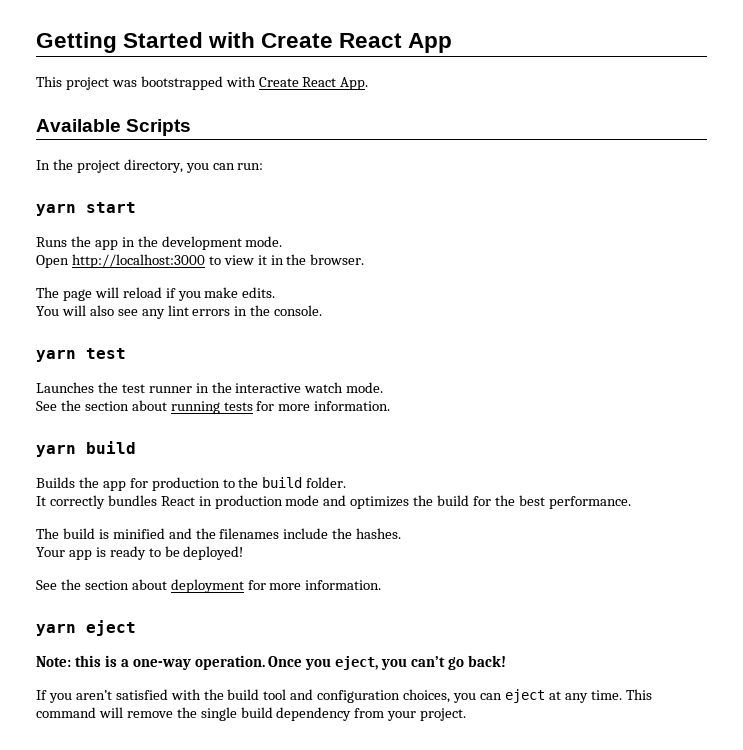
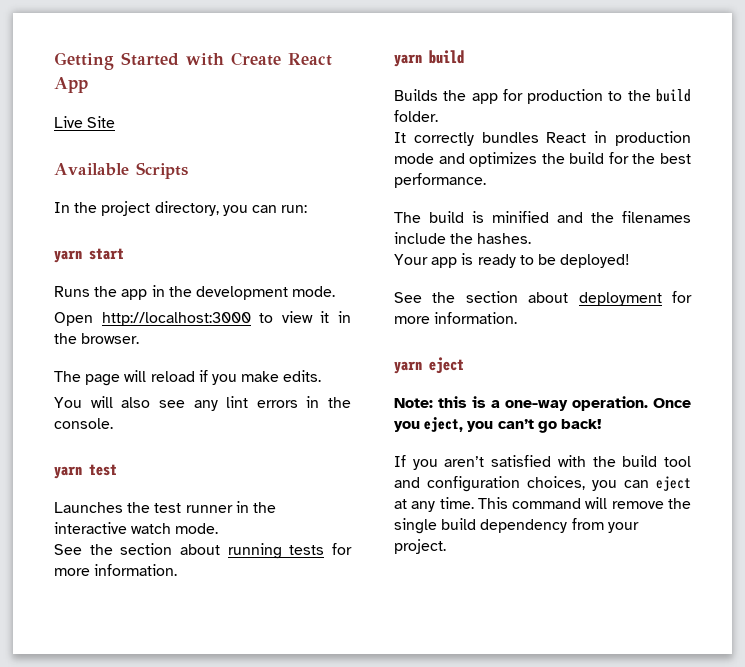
[36,76,369,90] This project was bootstrapped with Create React App. -> [54,116,116,128] Live Site

